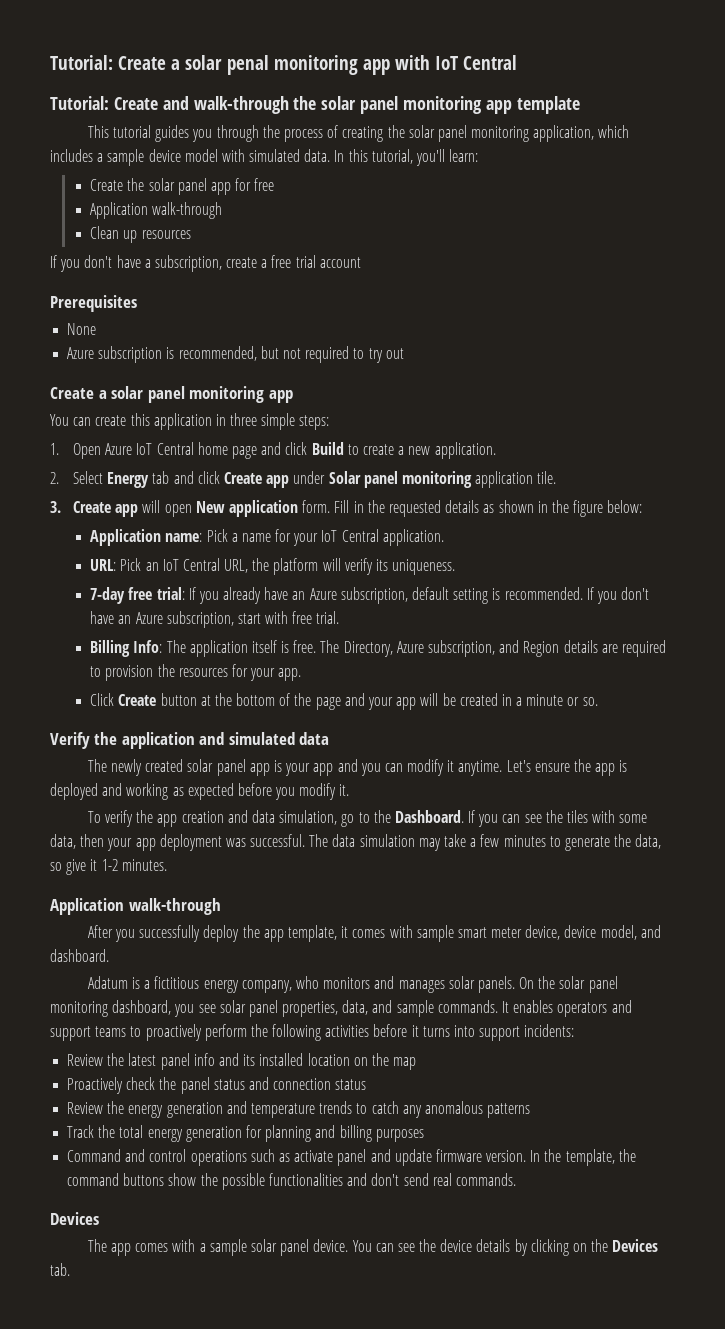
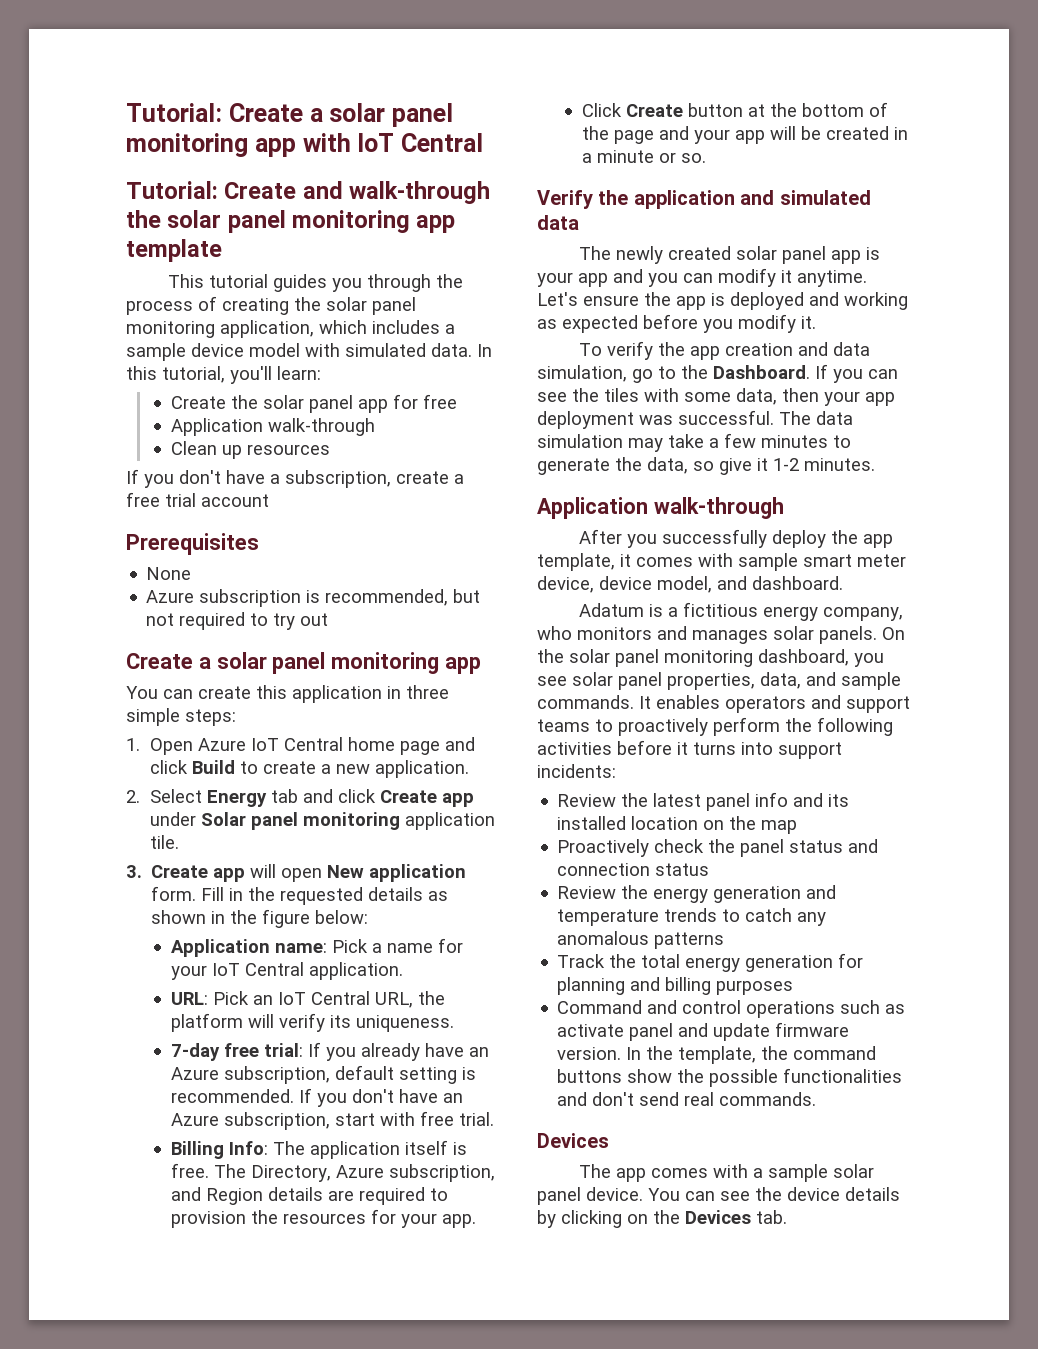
[226,55,269,75] penal -> [392,103,453,127] panel

